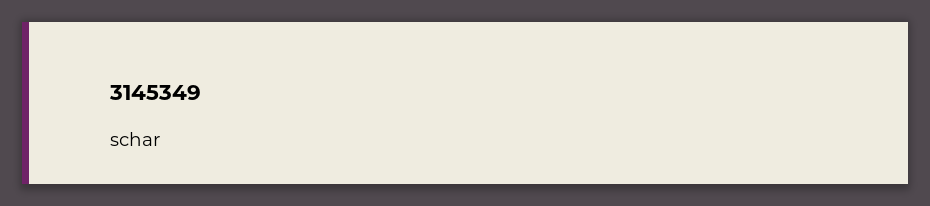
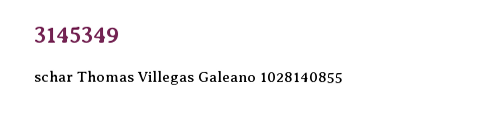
(160, 139) none -> [76,70,344,85] Thomas Villegas Galeano 1028140855

